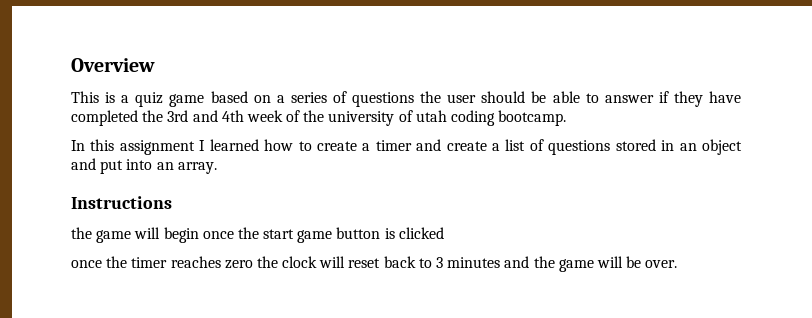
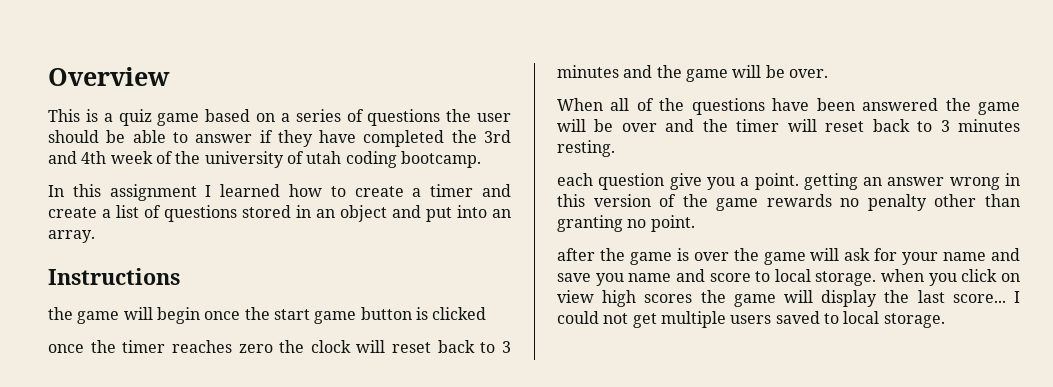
(678, 264) none -> [557,98,1020,115] [557,119,1020,132] [557,140,615,157] [557,173,1021,190] [557,194,1020,211] [557,215,695,232] [557,248,1020,265] [557,269,1020,286] [557,290,1020,307] [557,311,945,328] // When all of the questions have been answered the game will be over and the timer will reset back to 3 minutes resting. // each question give you a point. getting an answer wrong in this version of the game rewards no penalty other than granting no point. // after the game is over the game will ask for your name and save you name and score to local storage. when you click on view high scores the game will display the last score... I could not get multiple users saved to local storage.

